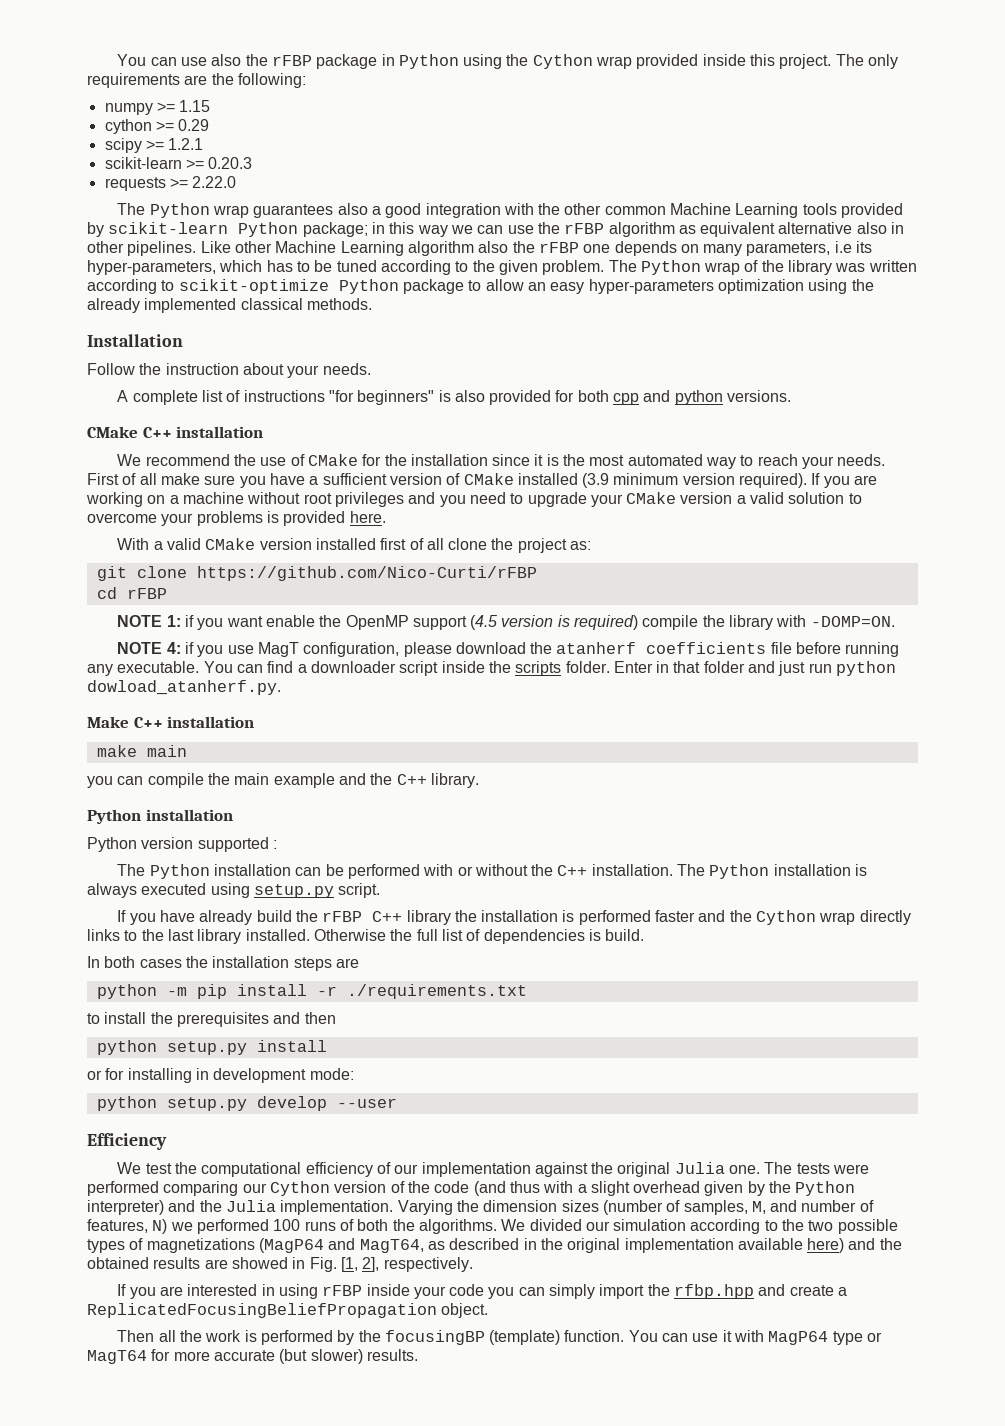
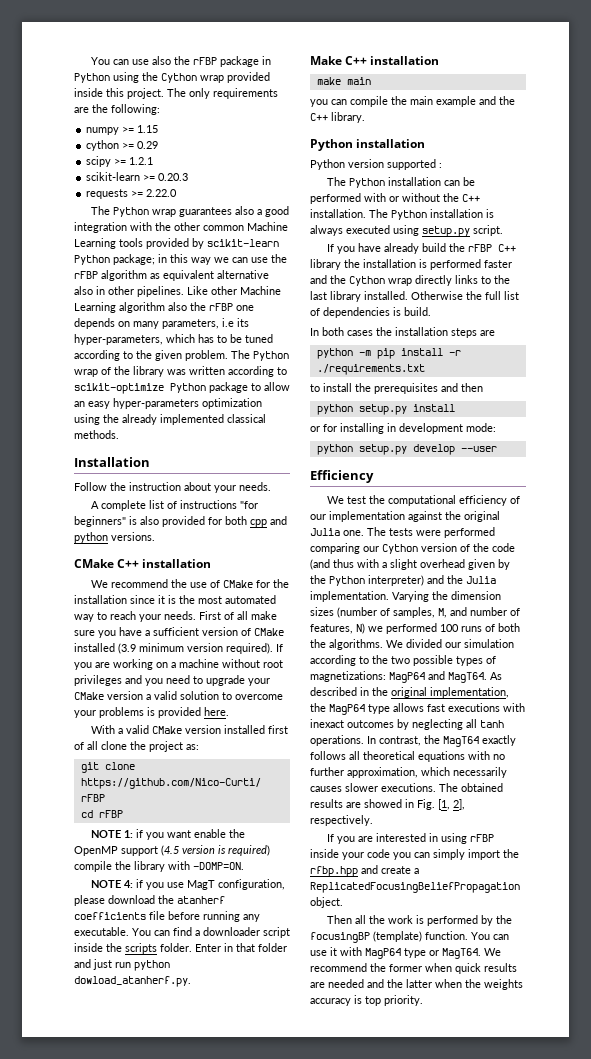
[146,1238,902,1253] magnetizations (MagP64 and MagT64, as described in the original implementation available here) and the -> [310,671,502,683] [310,687,509,698] [310,703,525,715] [310,719,504,730] [310,735,516,747] [310,751,505,762] [310,767,507,778] [310,783,458,792] magnetizations: MagP64 and MagT64. As described in the original implementation, the MagP64 type allows fast executions with inexact outcomes by neglecting all tanh operations. In contrast, the MagT64 exactly follows all theoretical equations with no further approximation, which necessarily causes slower executions. The
[87,1349,418,1364] MagT64 for more accurate (but slower) results. -> [442,948,501,959] [310,963,517,974] [310,979,523,990] [310,995,423,1006] MagT64. We recommend the former when quick results are needed and the latter when the weights accuracy is top priority.

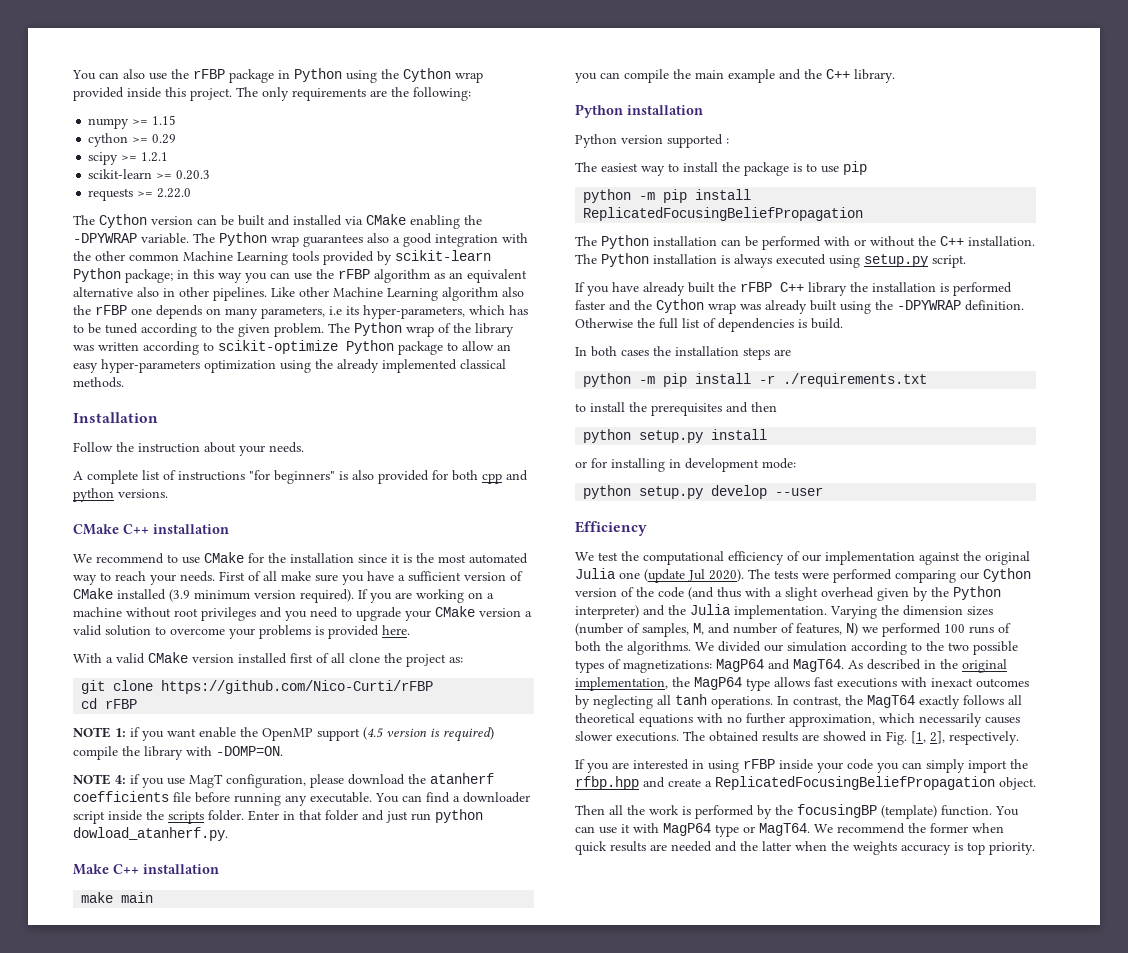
[91,56,172,65] You can use also -> [72,69,167,80] You can also use
(111, 210) none -> [99,214,482,229] [73,233,215,244] Cython version can be built and installed via CMake enabling the -DPYWRAP variable. The
[214,257,229,263] we -> [245,273,267,283] you
(160, 276) none -> [449,272,463,279] an
[171,579,221,588] the use of -> [167,554,200,564] to use
(442, 165) none -> [575,161,867,176] [583,189,752,203] [583,207,864,221] // The easiest way to install the package is to use pip // python -m pip install ReplicatedFocusingBeliefPropagation
[422,243,447,252] build -> [688,282,715,293] built
[415,275,510,286] [310,291,408,302] directly links to the last library installed. -> [740,300,1024,314] was already built using the -DPYWRAP definition.
[343,530,364,536] one. -> [619,569,744,583] one (update Jul 2020).

